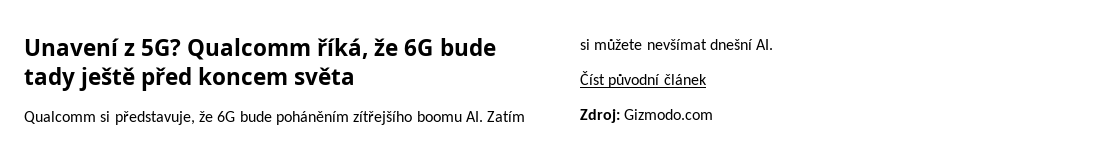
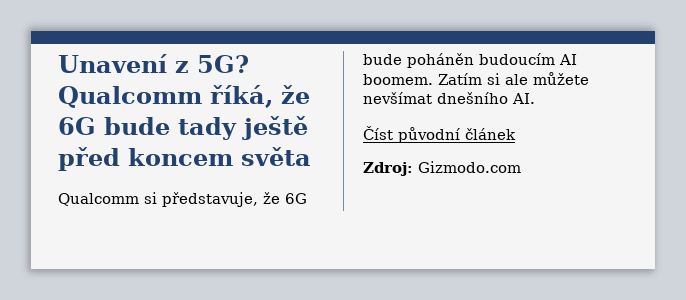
[275,111,483,125] poháněním zítřejšího boomu AI. -> [407,53,577,68] [363,74,433,85] poháněn budoucím AI boomem.
(590, 44) none -> [505,74,528,85] ale
[709,39,753,50] dnešní -> [437,92,508,104] dnešního

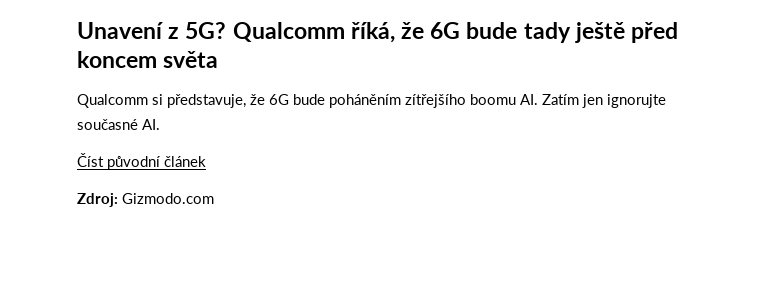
[407,53,577,68] [363,72,589,85] [363,92,508,104] poháněn budoucím AI boomem. Zatím si ale můžete nevšímat dnešního -> [329,94,666,108] [77,119,138,130] poháněním zítřejšího boomu AI. Zatím jen ignorujte současné

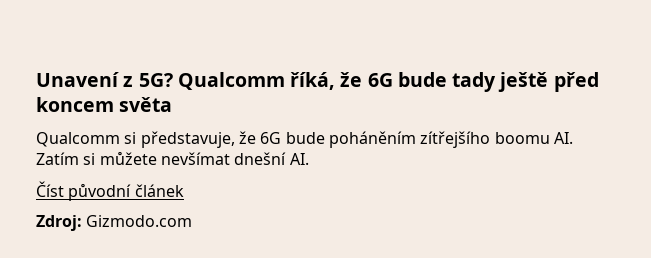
[582,94,666,108] [77,119,138,130] jen ignorujte současné -> [83,151,287,165] si můžete nevšímat dnešní

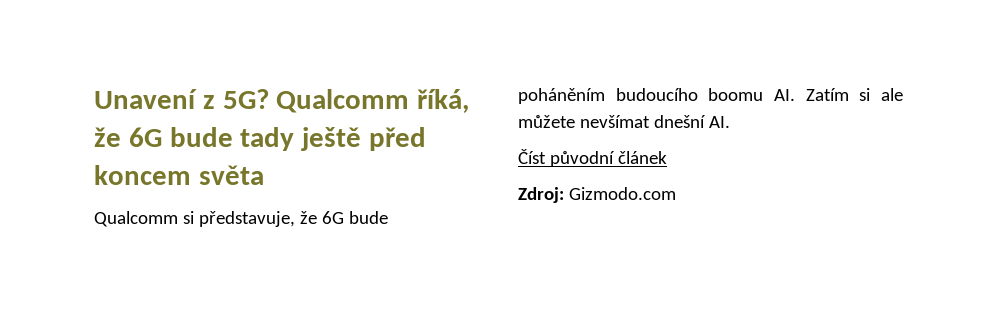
[420,131,491,148] zítřejšího -> [615,88,698,101] budoucího
(96, 159) none -> [881,88,903,101] ale

